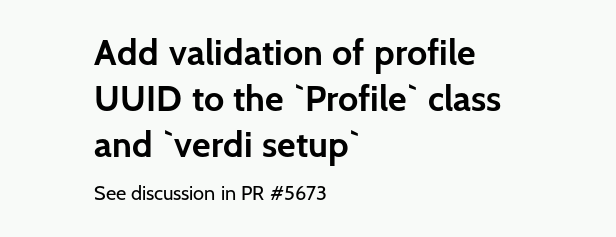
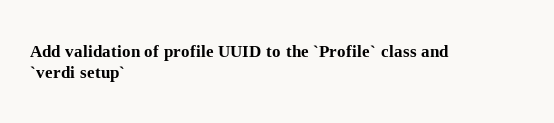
[94,185,327,200] // See discussion in PR #5673 -> (125, 74) none

